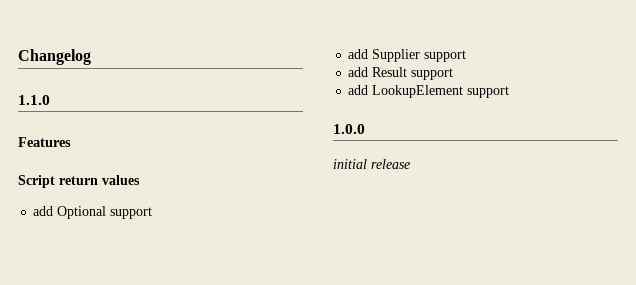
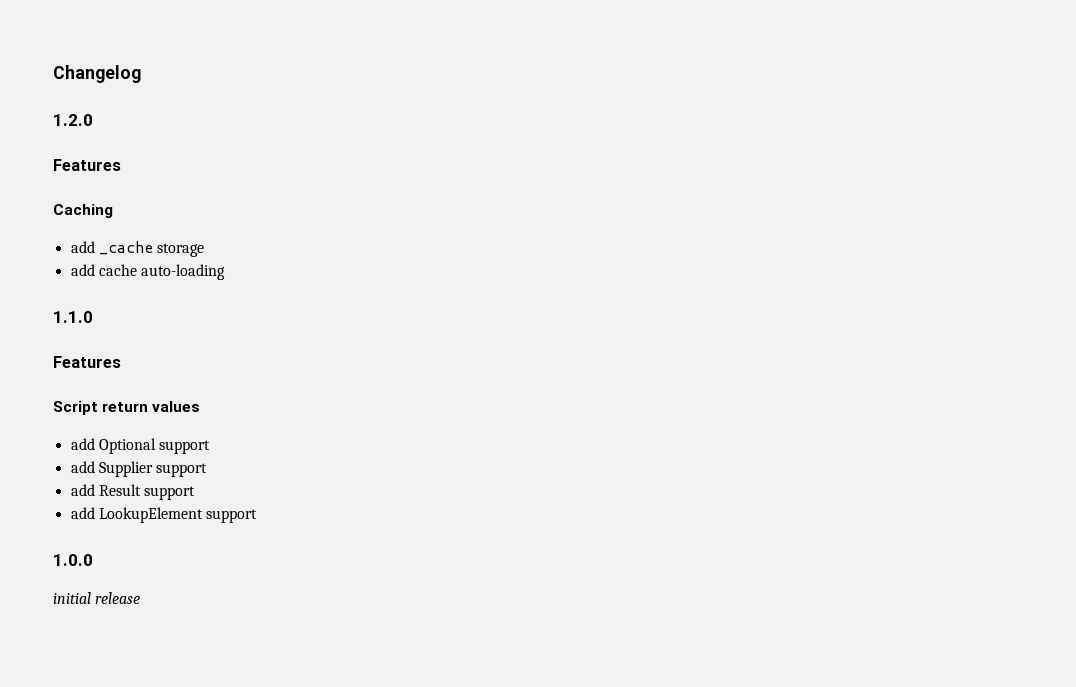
(91, 57) none -> [53,114,93,126] [53,159,121,171] [53,204,113,218] [70,241,205,257] [70,264,226,280] // 1.2.0 // Features // Caching // add _cache storage // add cache auto-loading

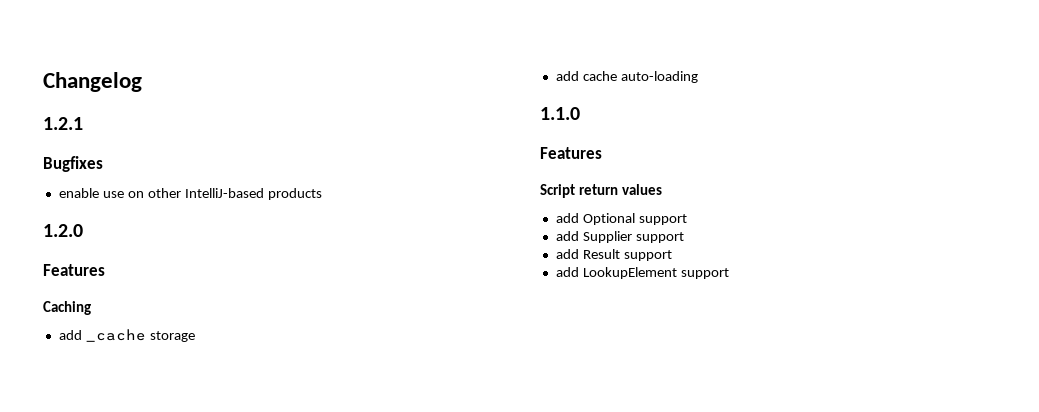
(141, 74) none -> [43,117,83,130] [43,156,103,172] [58,188,322,200] // 1.2.1 // Bugfixes // enable use on other IntelliJ-based products
[53,554,93,566] [53,592,141,604] // 1.0.0 // initial release -> (729, 273) none

